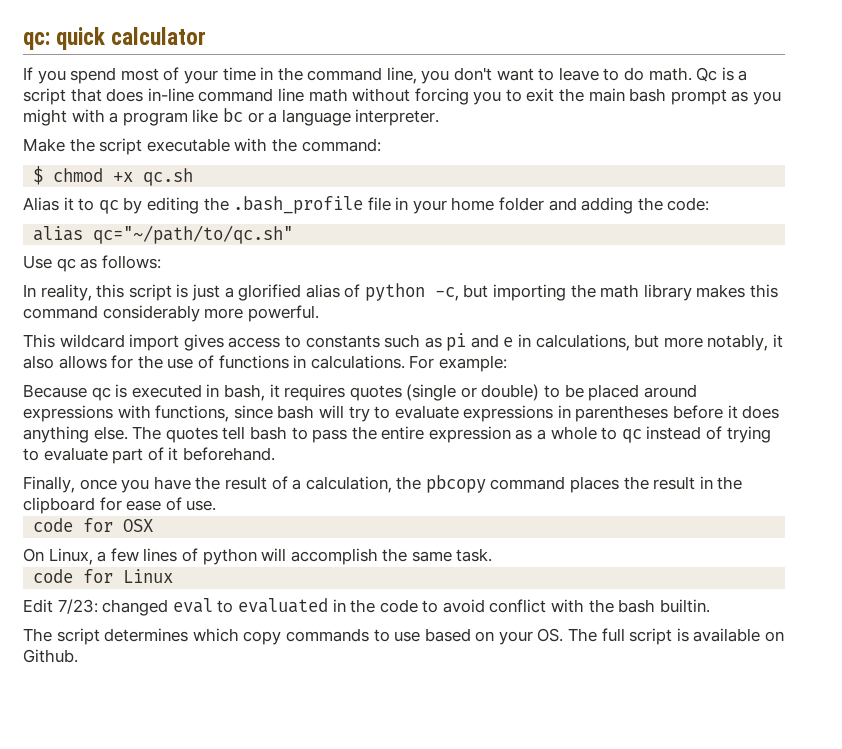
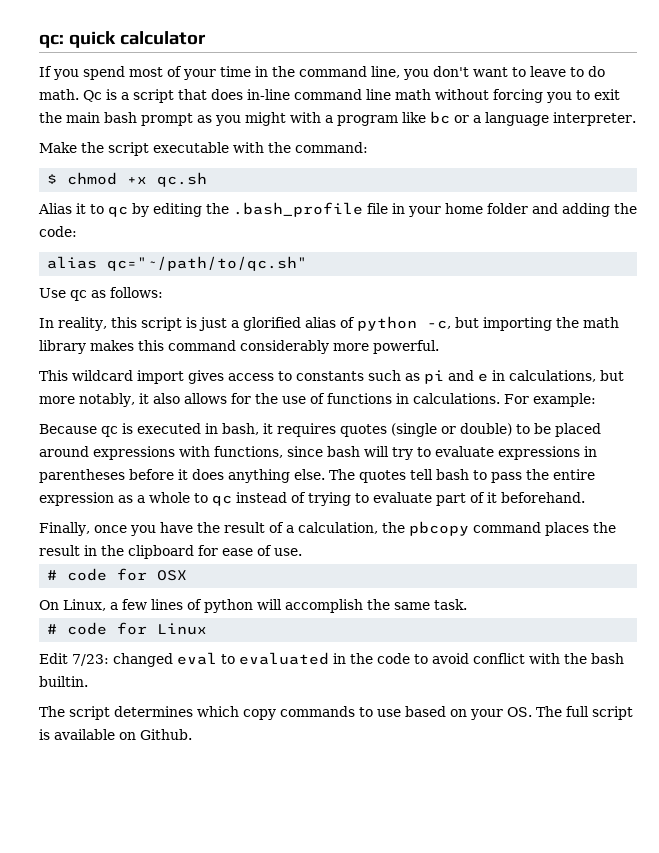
(217, 505) none -> [47,570,58,580] #
(493, 555) none -> [47,624,58,634] #

